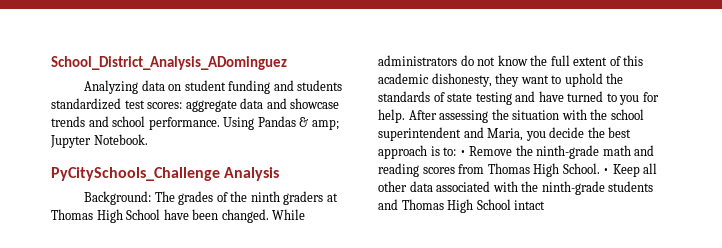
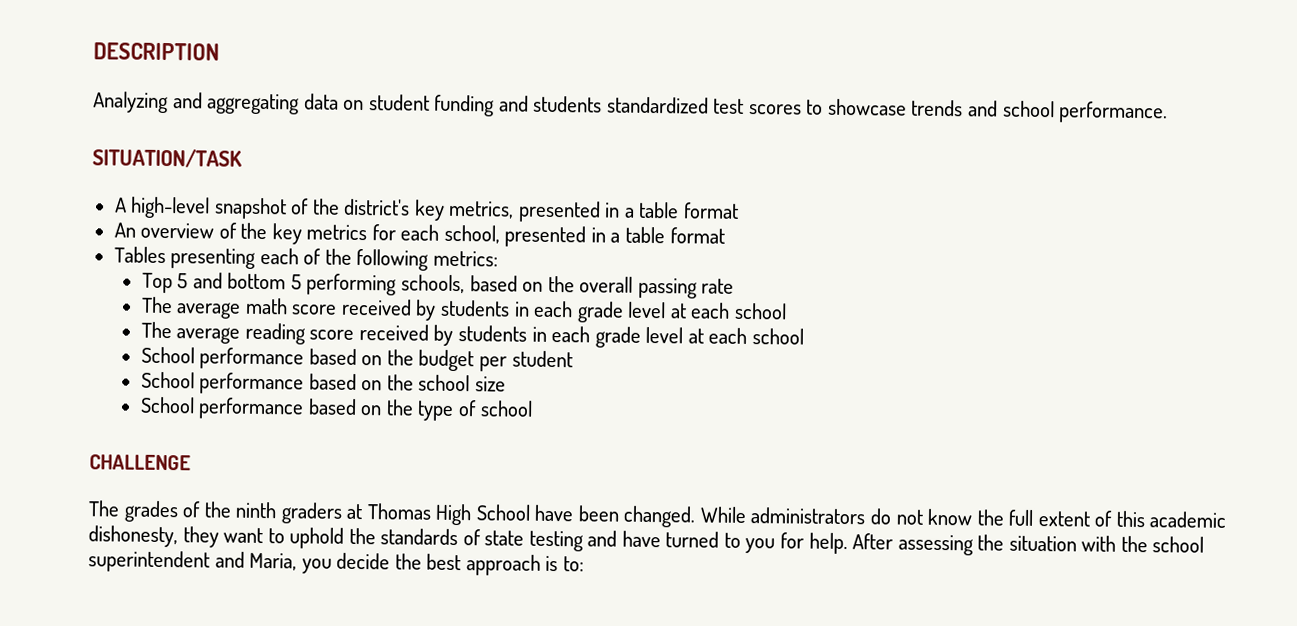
[51,56,287,70] School_District_Analysis_ADominguez -> [93,42,220,61] DESCRIPTION
(139, 87) none -> [172,92,301,115] and aggregating
[147,98,287,112] scores: aggregate data and -> [748,99,824,115] scores to
[223,116,339,130] [50,134,148,148] [51,167,280,181] [84,191,152,205] Using Pandas & amp; Jupyter Notebook. // PyCitySchools_Challenge Analysis // Background: -> [92,148,242,168] [114,196,739,223] [113,222,725,248] [113,246,498,271] [141,272,735,299] [140,296,787,323] [140,321,804,348] [140,346,573,372] [140,371,507,395] [139,396,533,422] [89,454,191,471] // SITUATION/TASK // A high-level snapshot of the district's key metrics, presented in a table format // An overview of the key metrics for each school, presented in a table format // Tables presenting each of the following metrics: // Top 5 and bottom 5 performing schools, based on the overall passing rate // The average math score received by students in each grade level at each school // The average reading score received by students in each grade level at each school // School performance based on the budget per student // School performance based on the school size // School performance based on the type of school // CHALLENGE //
[459,145,655,159] [378,163,658,177] [378,181,654,195] [378,199,546,213] • Remove the ninth-grade math and reading scores from Thomas High School. • Keep all other data associated with the ninth-grade students and Thomas High School intact -> (584, 564) none

